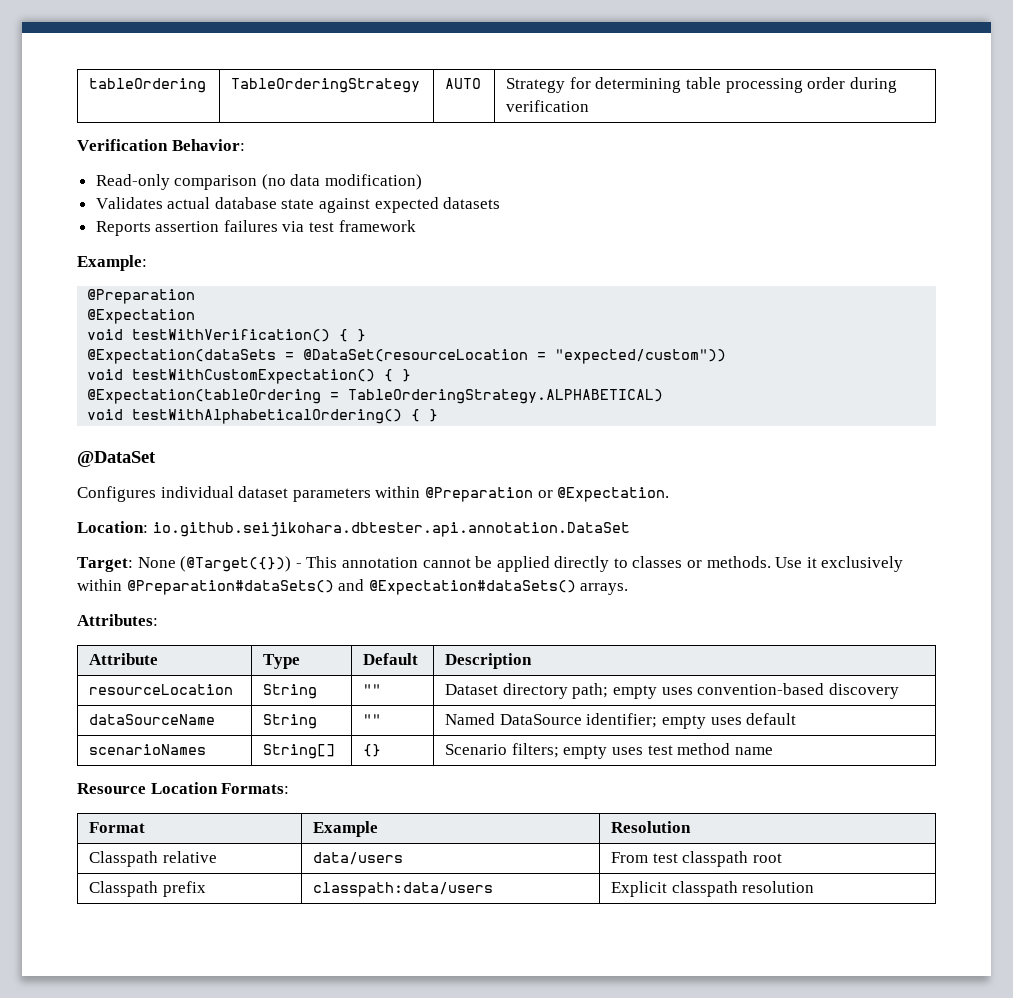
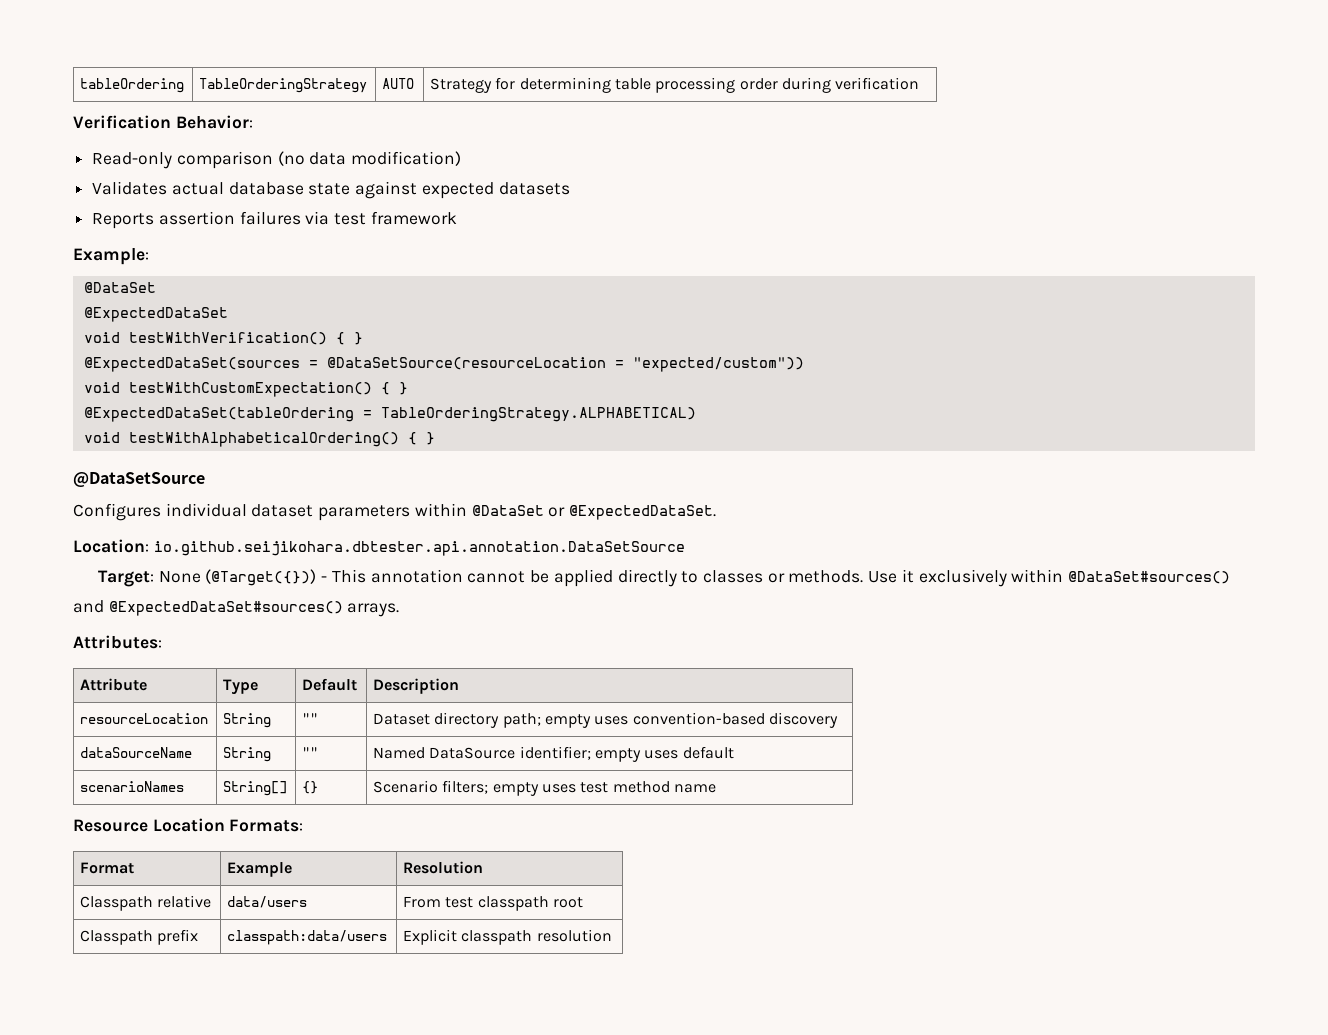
[87,289,196,304] [87,309,196,324] @Preparation // @Expectation -> [83,282,156,293] [83,307,228,322] @DataSet // @ExpectedDataSet
[87,349,529,364] @Expectation(dataSets = @DataSet(resourceLocation -> [83,357,606,372] @ExpectedDataSet(sources = @DataSetSource(resourceLocation
[87,389,322,404] @Expectation(tableOrdering -> [83,407,354,422] @ExpectedDataSet(tableOrdering
[77,451,156,467] @DataSet -> [73,472,205,487] @DataSetSource
[424,487,670,502] @Preparation or @Expectation. -> [471,505,717,520] @DataSet or @ExpectedDataSet.
[152,522,630,537] io.github.seijikohara.dbtester.api.annotation.DataSet -> [153,541,685,556] io.github.seijikohara.dbtester.api.annotation.DataSetSource
[126,579,576,595] @Preparation#dataSets() and @Expectation#dataSets() -> [1068,571,1231,584] [73,600,343,616] @DataSet#sources() and @ExpectedDataSet#sources()

